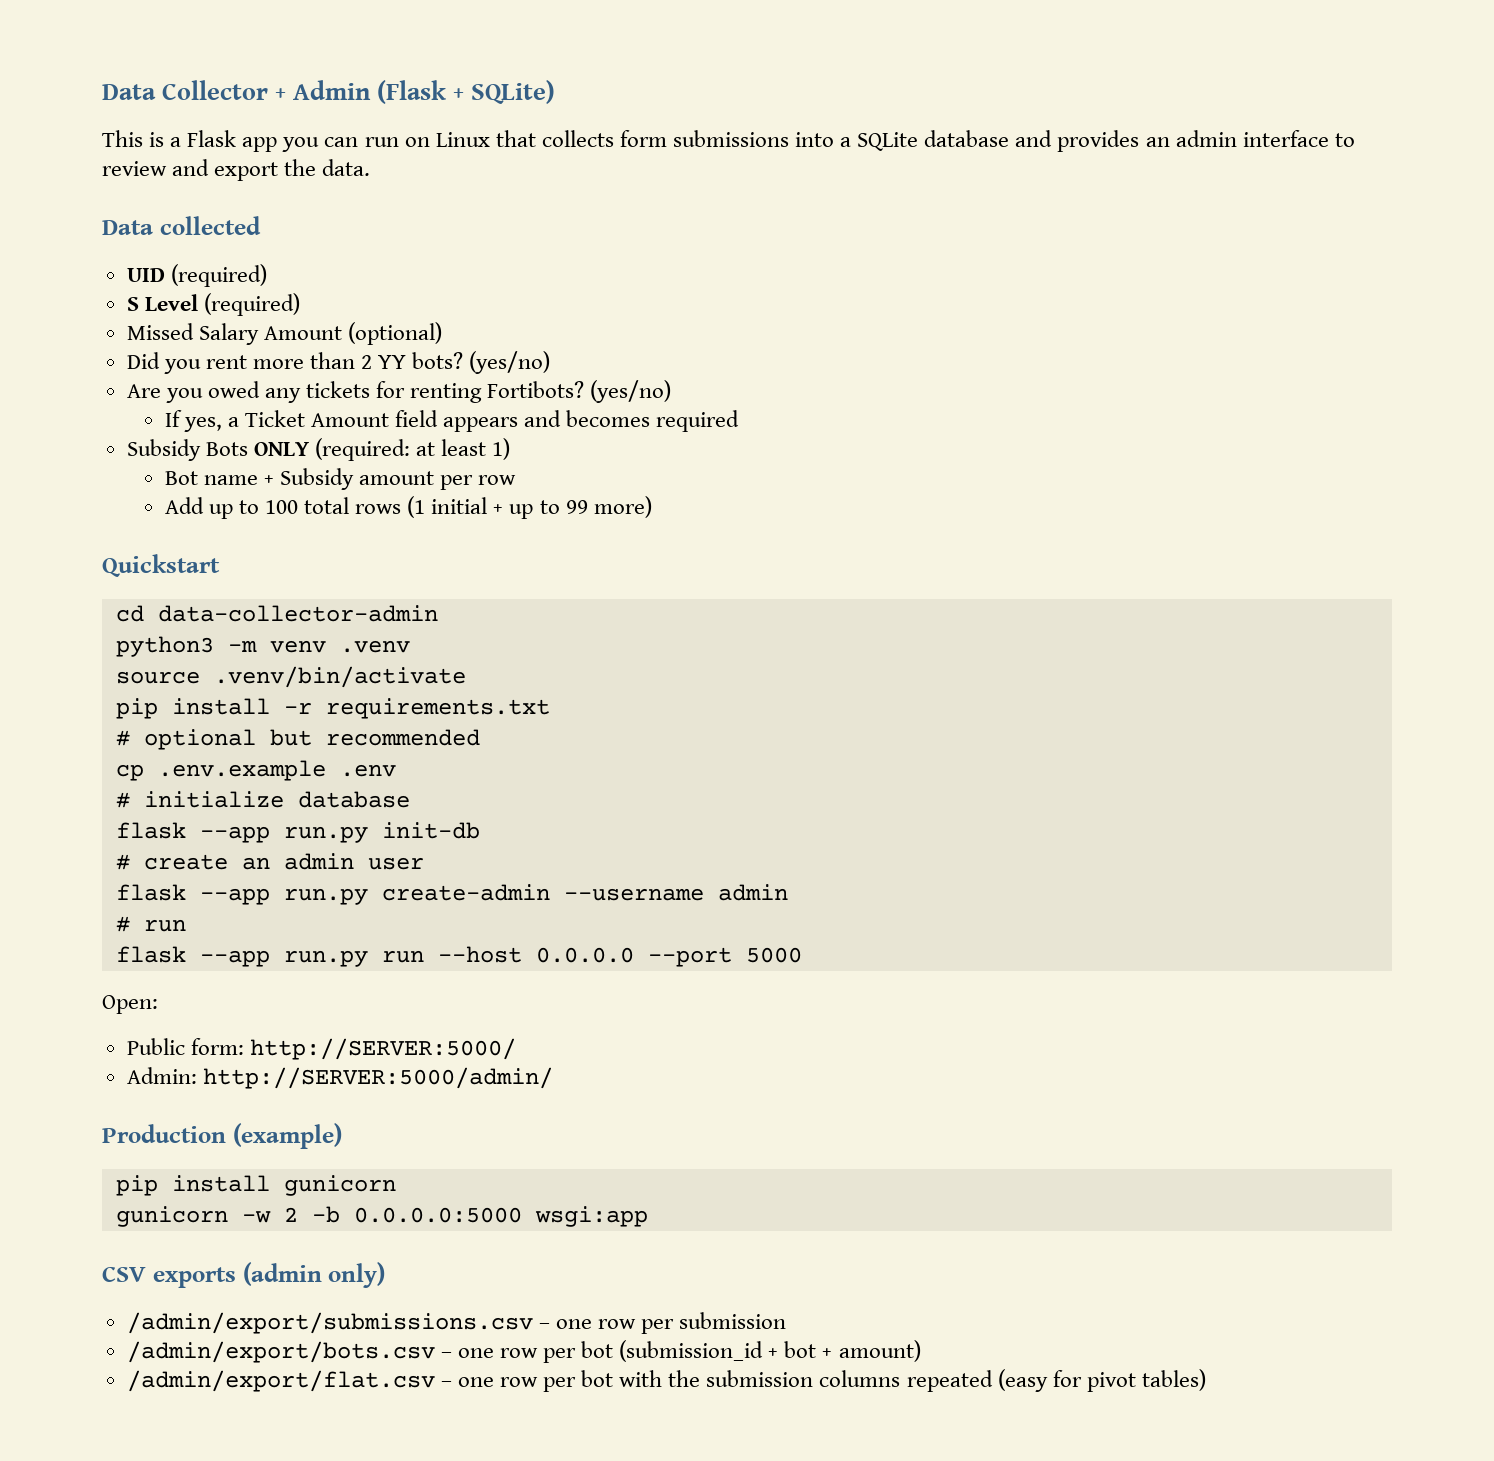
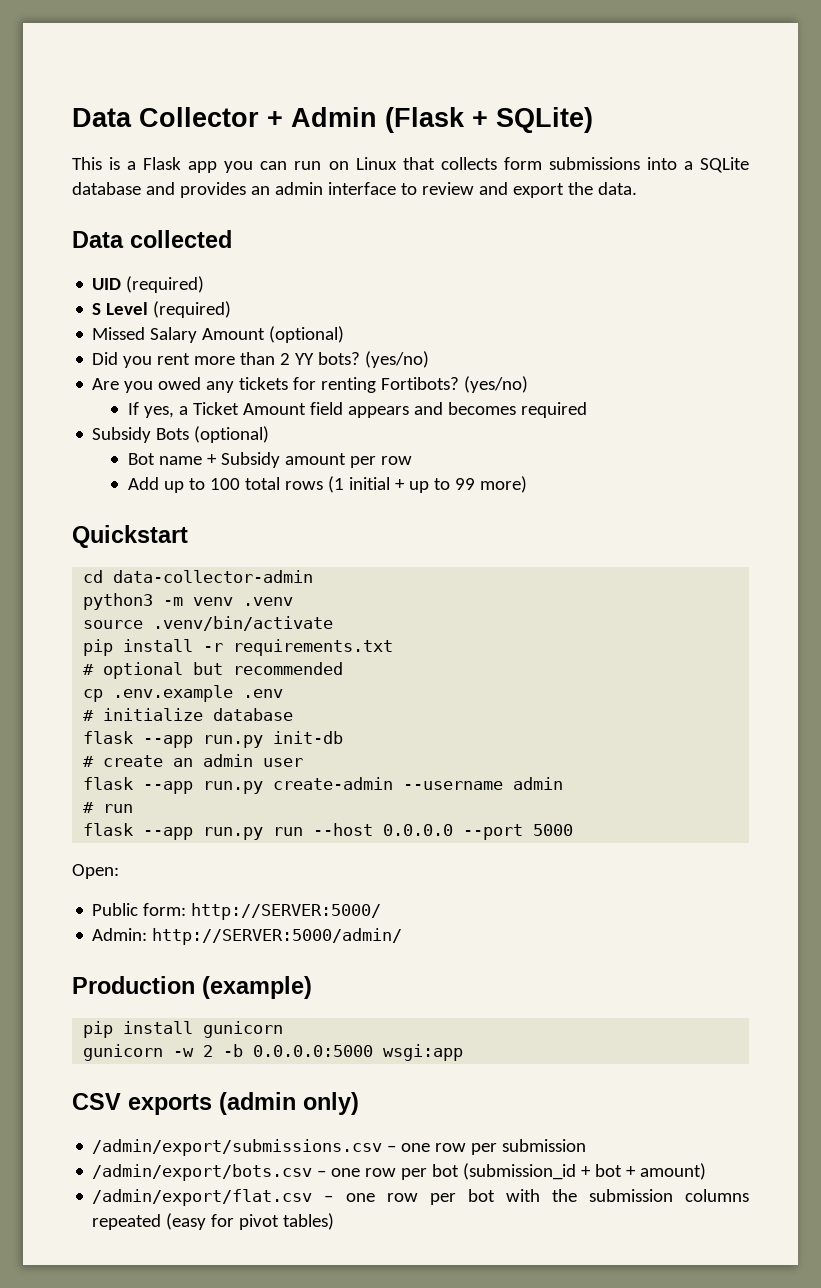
[253,438,511,461] ONLY (required: at least 1) -> [194,426,270,443] (optional)

